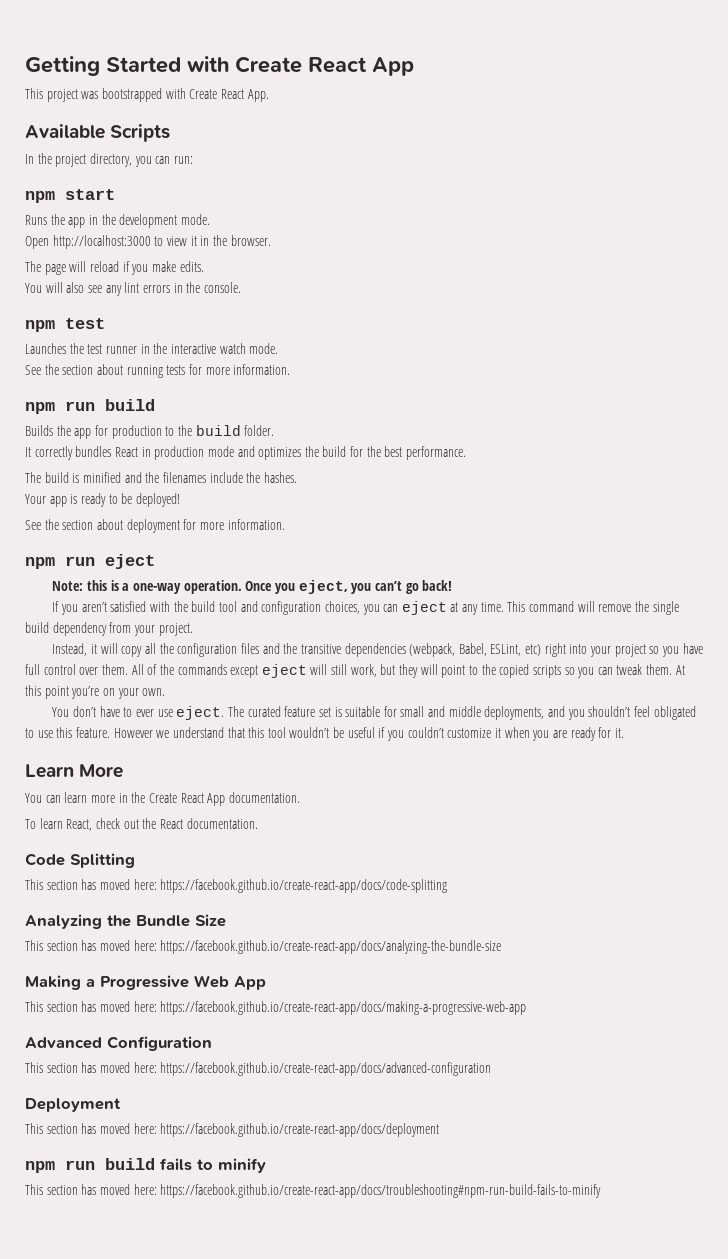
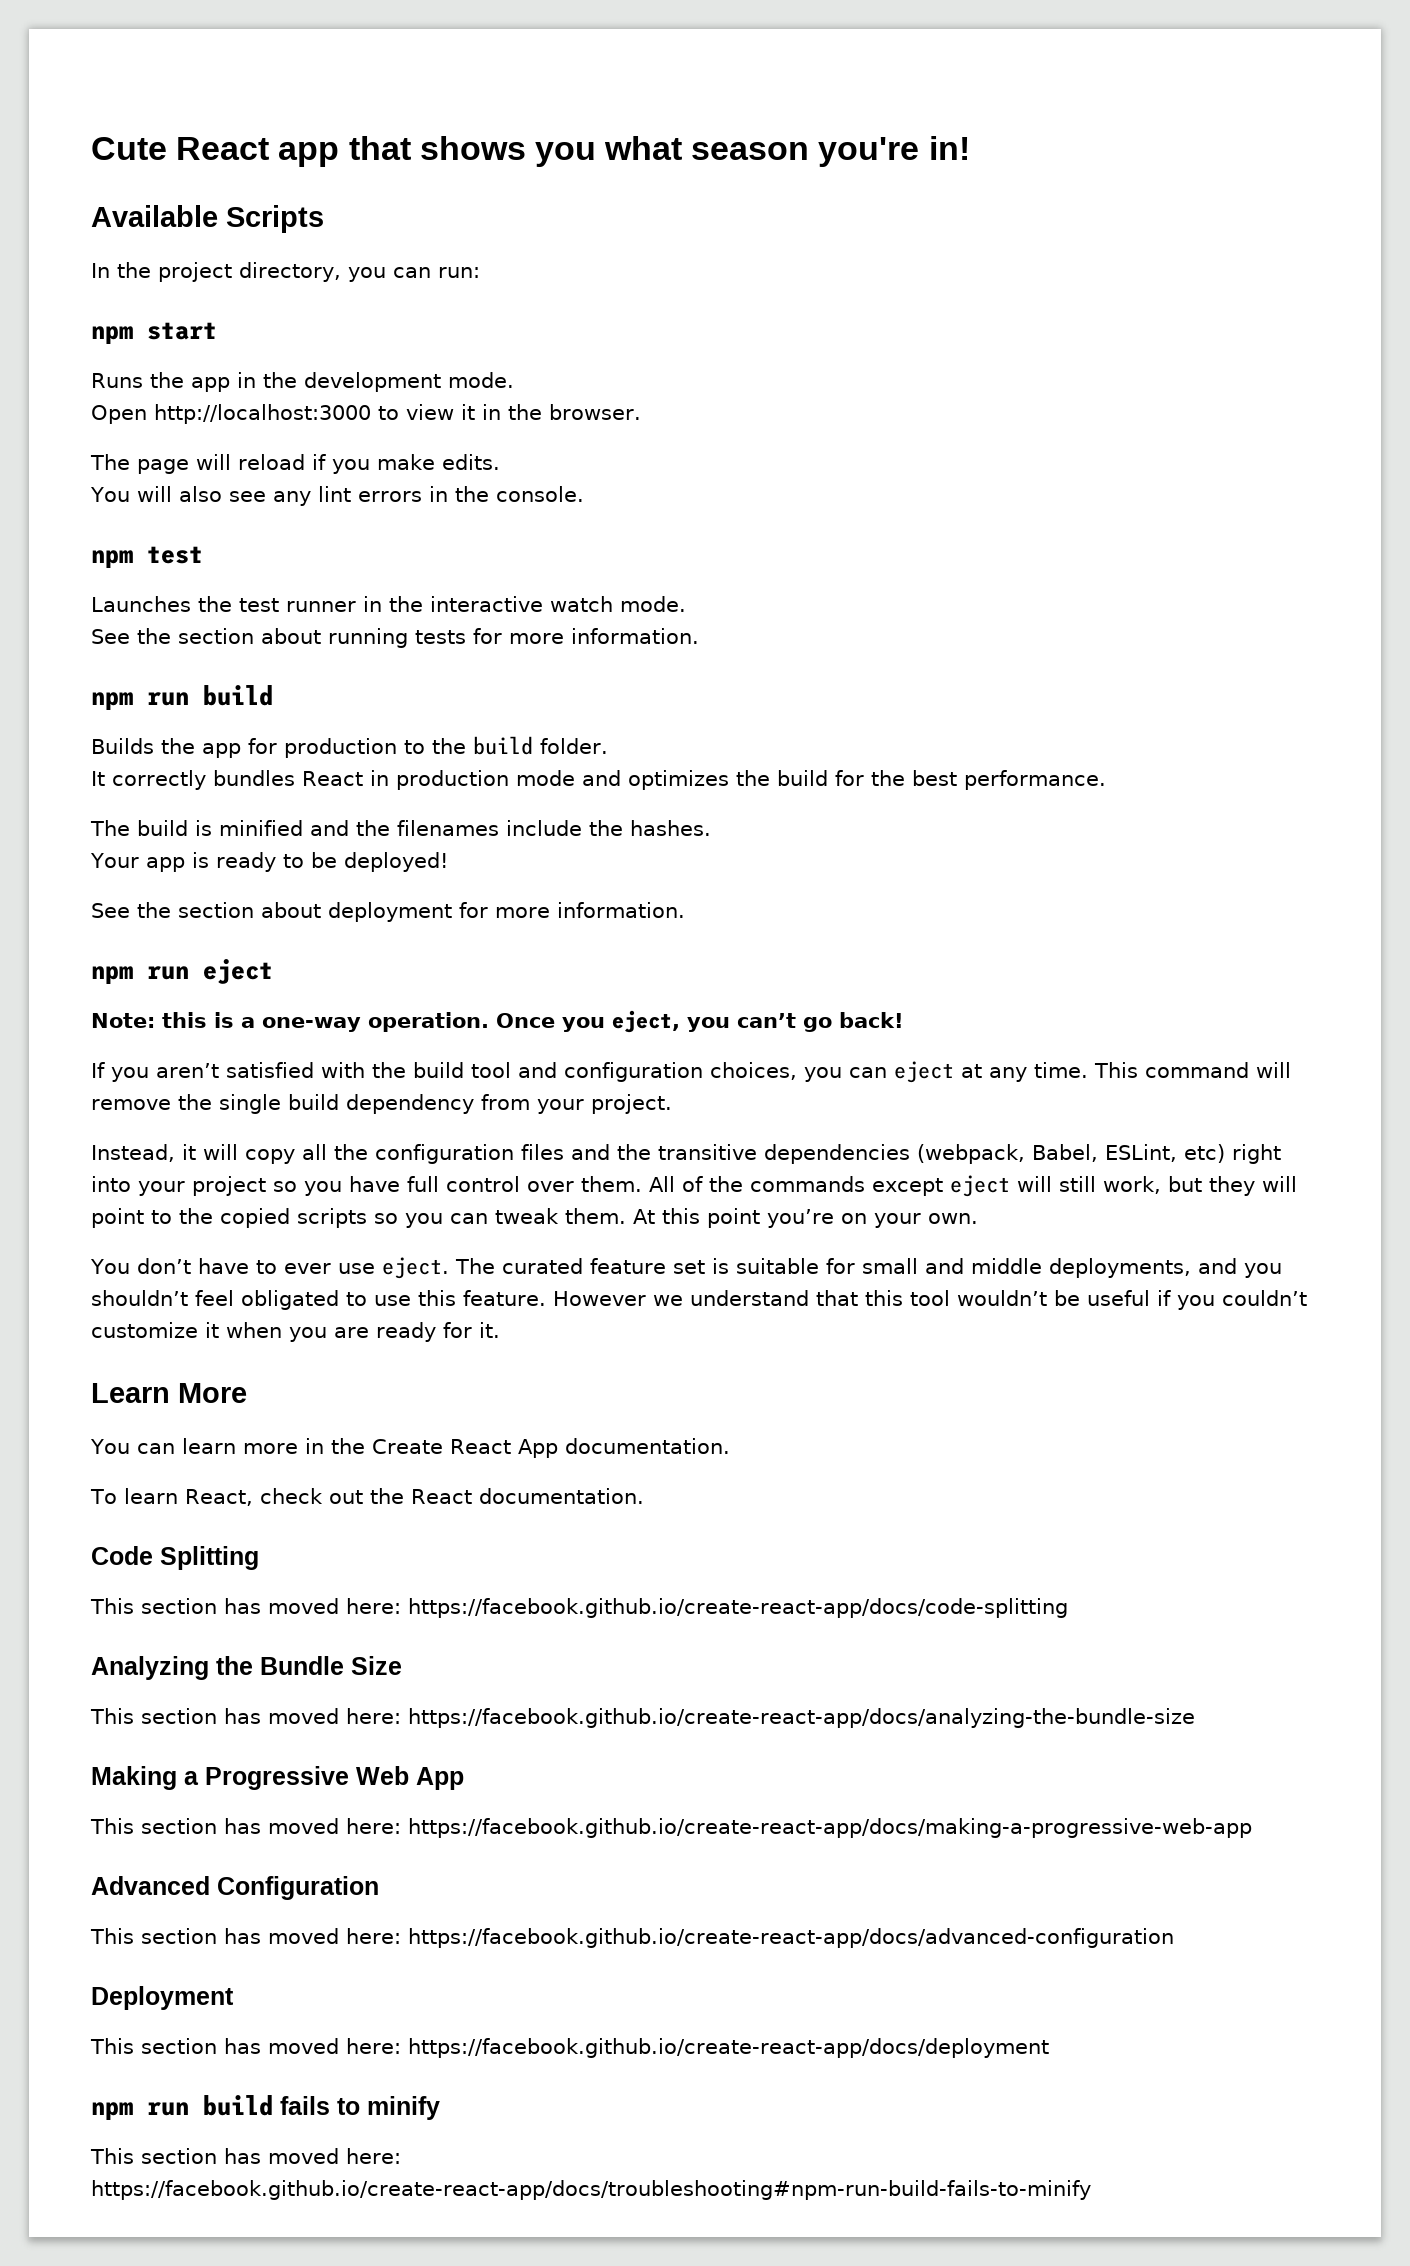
[25,56,414,76] [25,88,269,102] Getting Started with Create React App // This project was bootstrapped with Create React App. -> [91,136,970,167] Cute React app that shows you what season you're in!

